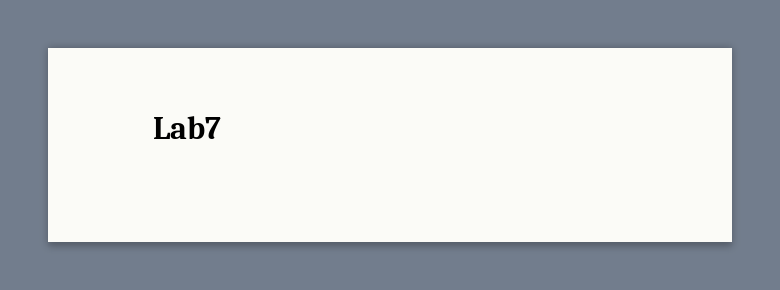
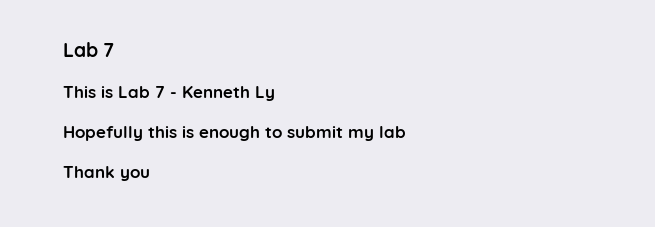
[153,116,221,139] Lab7 -> [63,42,115,57] [63,86,275,101] [63,126,406,141] [63,166,150,181] Lab 7 // This is Lab 7 - Kenneth Ly // Hopefully this is enough to submit my lab // Thank you

